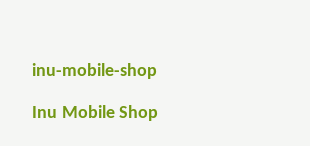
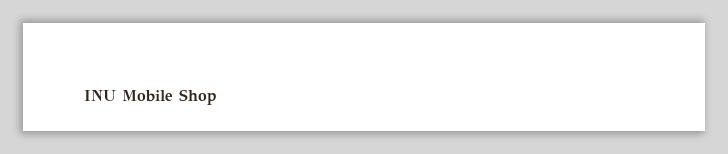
[32,63,157,79] [32,106,57,118] inu-mobile-shop // Inu -> [84,90,116,101] INU

